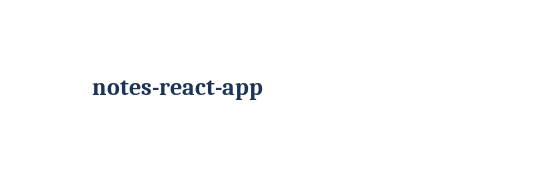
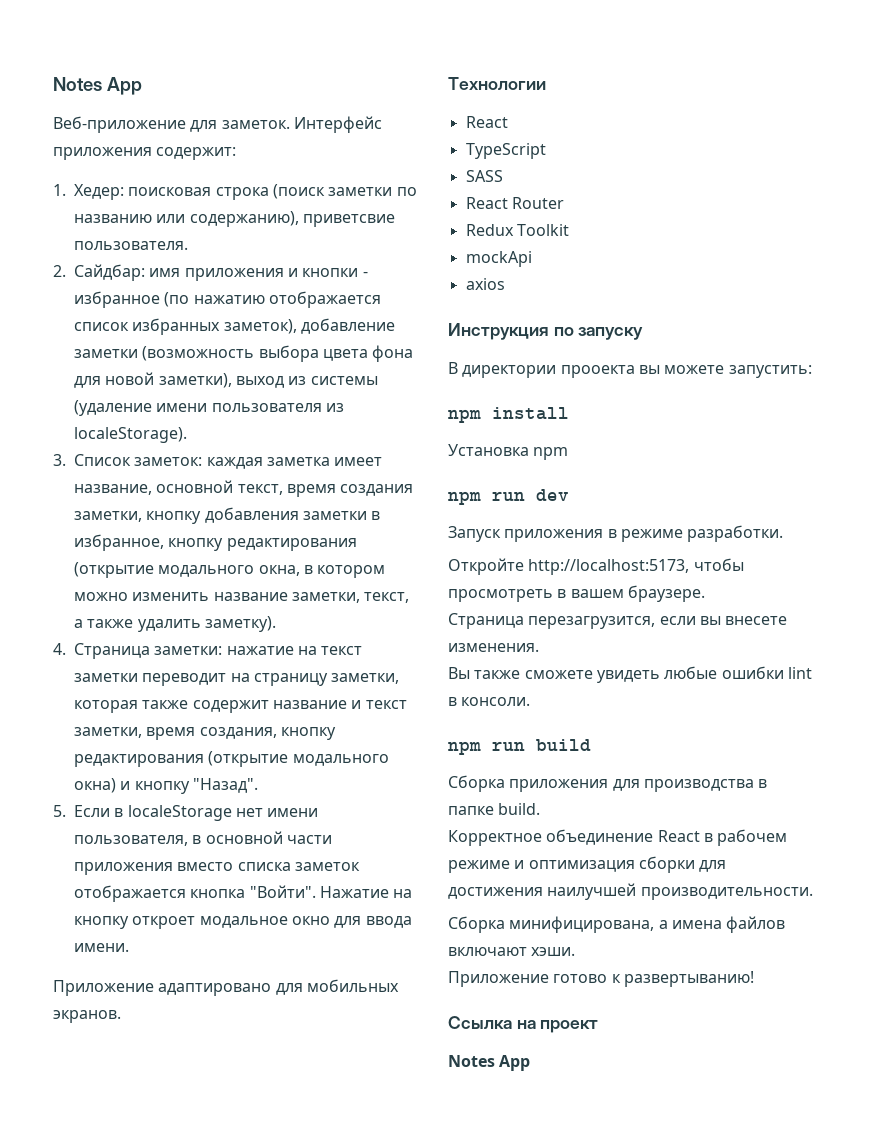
[92,80,263,100] notes-react-app -> [53,77,142,95] [53,116,382,133] [53,147,237,160] [53,184,417,200] [74,211,395,227] [74,241,188,250] [53,264,368,281] [74,291,381,308] [74,318,395,335] [74,345,414,362] [74,372,378,388] [74,400,344,416] [74,427,187,443] [53,454,383,469] [74,480,414,497] [74,507,381,524] [74,534,357,551] [74,562,386,578] [74,592,410,603] [74,616,276,632] [53,643,363,659] [74,673,400,686] [74,700,407,713] [74,727,336,740] [74,751,389,767] [74,778,258,794] [53,805,319,821] [74,831,332,846] [74,862,360,875] [74,885,413,902] [74,916,412,929] [74,943,129,952] [53,979,399,996] [53,1010,121,1023] [448,77,546,90] [465,116,508,128] [465,143,546,159] [465,170,503,182] [465,197,564,209] [465,224,569,236] [465,251,532,267] [465,278,505,290] [448,323,644,340] [448,362,812,378] [448,407,569,423] [448,444,569,460] [448,489,569,505] [448,525,784,542] [448,558,744,575] [448,585,705,602] [448,613,788,629] [448,643,539,652] [448,666,812,683] [448,697,531,706] [448,739,591,755] [448,775,768,792] [448,803,541,815] [448,829,788,846] [448,856,727,873] [448,883,813,900] [448,916,786,933] [448,947,576,956] [448,971,754,987] [448,1016,599,1033] [448,1055,531,1071] Notes App // Веб-приложение для заметок. Интерфейс приложения содержит: // 1. Хедер: поисковая строка (поиск заметки по названию или содержанию), приветсвие пользователя. // 2. Сайдбар: имя приложения и кнопки - избранное (по нажатию отображается список избранных заметок), добавление заметки (возможность выбора цвета фона для новой заметки), выход из системы (удаление имени пользователя из localeStorage). // 3. Список заметок: каждая заметка имеет название, основной текст, время создания заметки, кнопку добавления заметки в избранное, кнопку редактирования (открытие модального окна, в котором можно изменить название заметки, текст, а также удалить заметку). // 4. Страница заметки: нажатие на текст заметки переводит на страницу заметки, которая также содержит название и текст заметки, время создания, кнопку редактирования (открытие модального окна) и кнопку "Назад". // 5. Если в localeStorage нет имени пользователя, в основной части приложения вместо списка заметок отображается кнопка "Войти". Нажатие на кнопку откроет модальное окно для ввода имени. // Приложение адаптировано для мобильных экранов. // Технологии // React // TypeScript // SASS // React Router // Redux Toolkit // mockApi // axios // Инструкция по запуску // В директории прооекта вы можете запустить: // npm install // Установка npm // npm run dev // Запуск приложения в режиме разработки. // Откройте http://localhost:5173, чтобы просмотреть в вашем браузере. // Страница перезагрузится, если вы внесете изменения. // Вы также сможете увидеть любые ошибки lint в консоли. // npm run build // Сборка приложения для производства в папке build. // Корректное объединение React в рабочем режиме и оптимизация сборки для достижения наилучшей производительности. // Сборка минифицирована, а имена файлов включают хэши. // Приложение готово к развертыванию! // Ссылка на проект // Notes App

